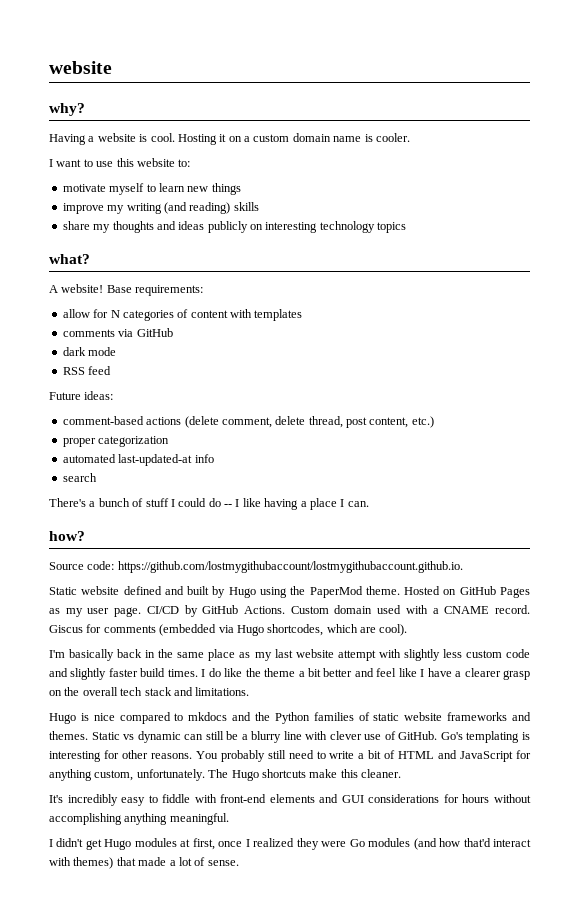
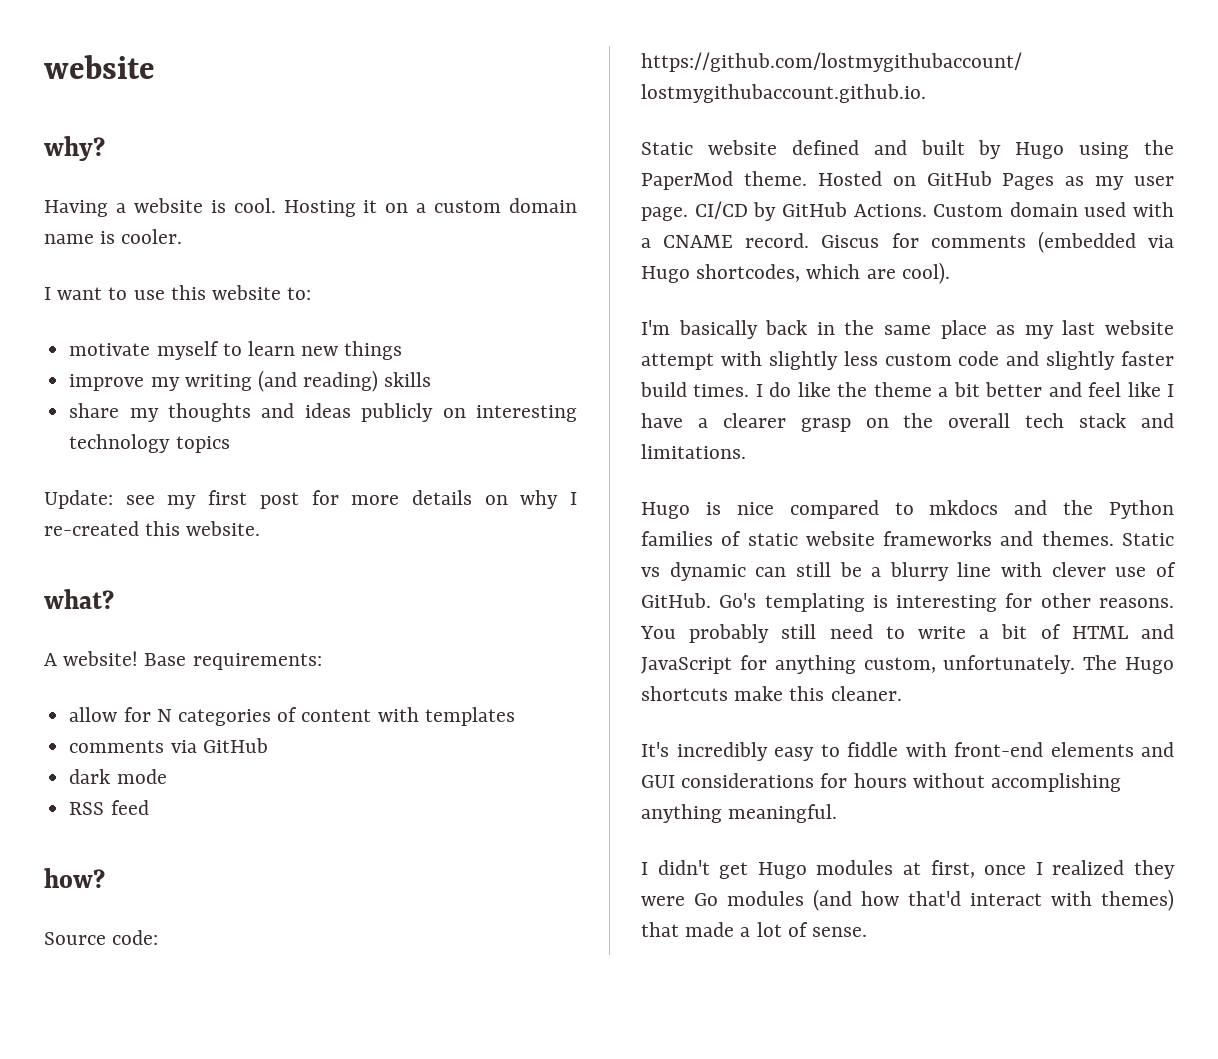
(407, 227) none -> [44,490,577,509] [44,521,261,536] // Update: see my first post for more details on why I re-created this website.
[49,391,114,400] [62,416,434,428] [62,436,170,447] [62,454,214,466] [62,473,97,482] [49,498,369,510] // Future ideas: // comment-based actions (delete comment, delete thread, post content, etc.) // proper categorization // automated last-updated-at info // search // There's a bunch of stuff I could do -- I like having a place I can. -> (149, 807) none

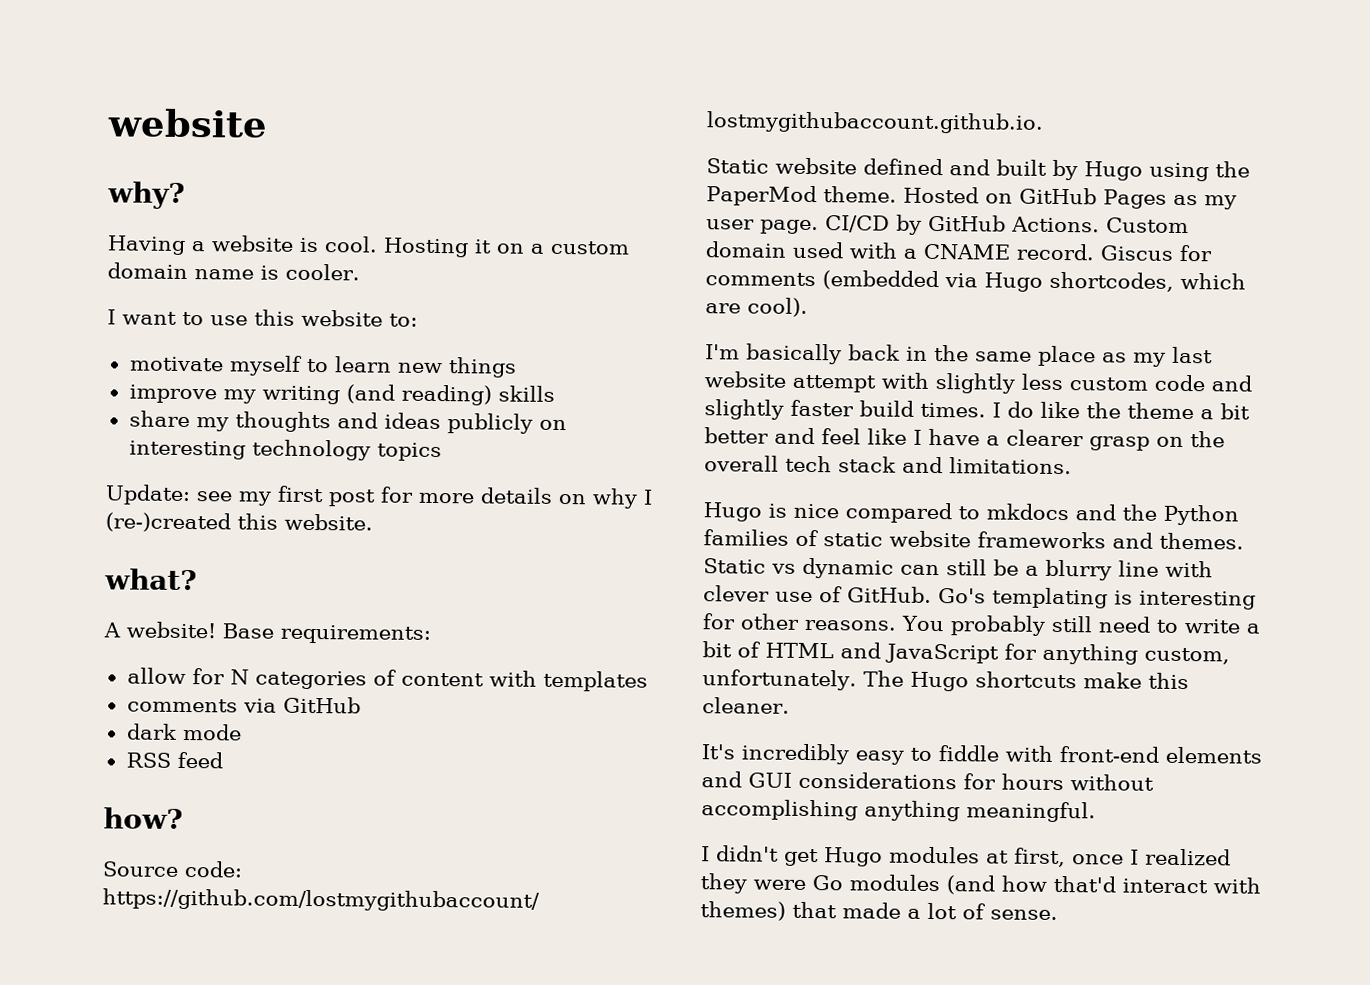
[44,521,139,536] re-created -> [105,512,231,533] (re-)created

